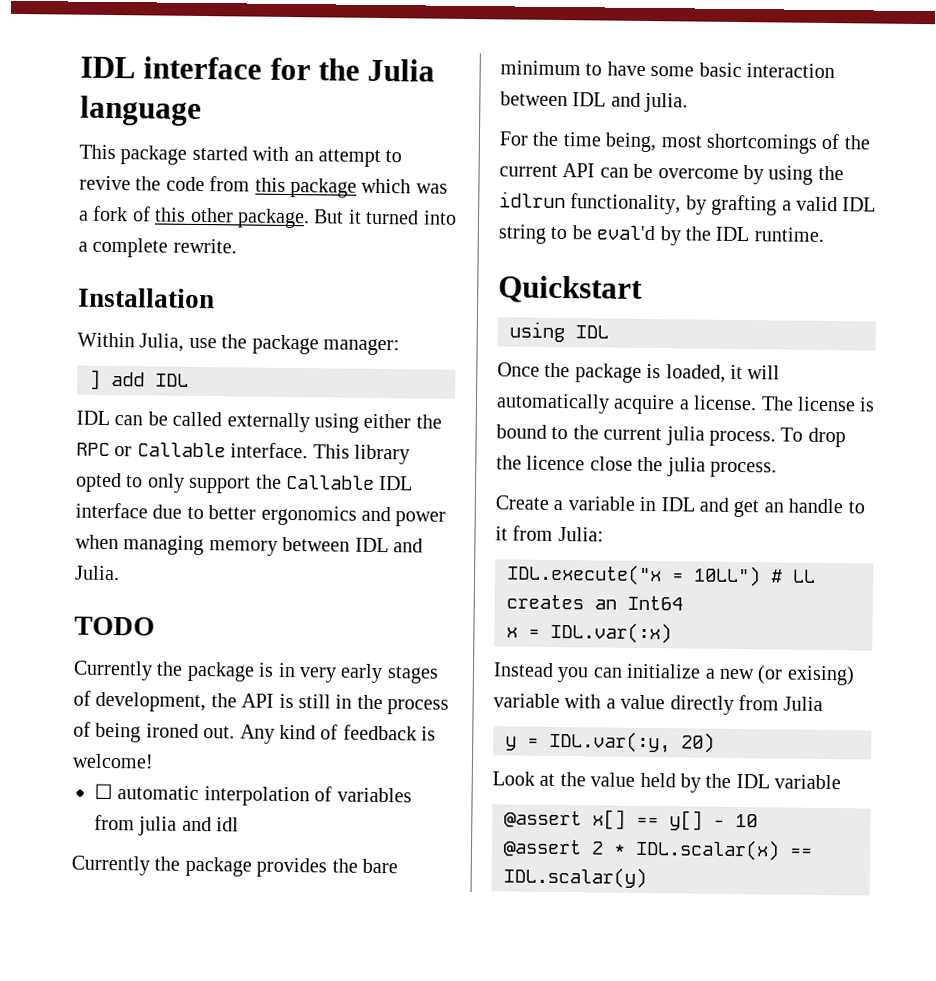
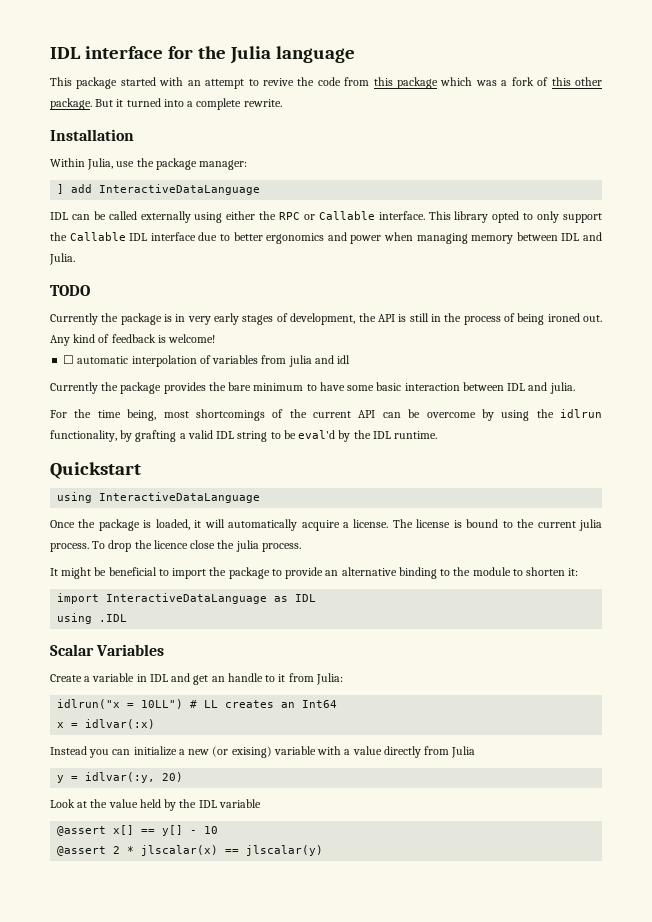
[155,373,189,387] IDL -> [99,184,261,195] InteractiveDataLanguage
[575,325,609,339] IDL -> [99,492,261,503] InteractiveDataLanguage
(777, 469) none -> [50,567,579,579] [57,593,317,604] [57,613,128,624] [50,644,165,656] // It might be beneficial to import the package to provide an alternative binding to the module to shorten it: // import InteractiveDataLanguage as IDL // using .IDL // Scalar Variables
[506,563,662,586] IDL.execute("x -> [57,699,121,709] idlrun("x
[550,621,672,644] IDL.var(:x) -> [85,719,156,729] idlvar(:x)
[549,730,671,754] IDL.var(:y, -> [85,772,156,783] idlvar(:y,
[635,838,813,861] [503,866,647,889] IDL.scalar(x) == IDL.scalar(y) -> [141,845,324,856] jlscalar(x) == jlscalar(y)

